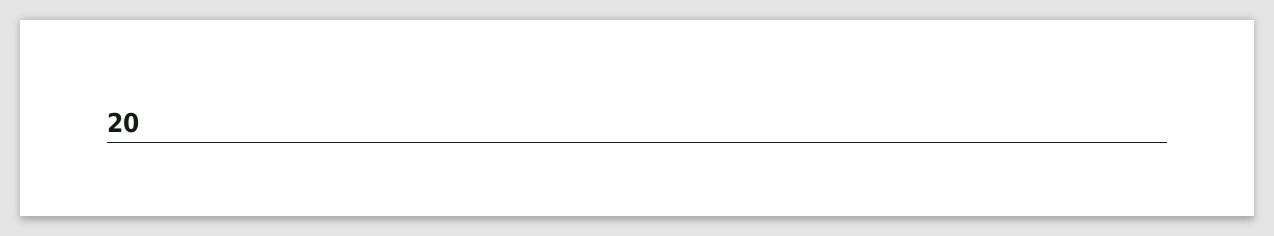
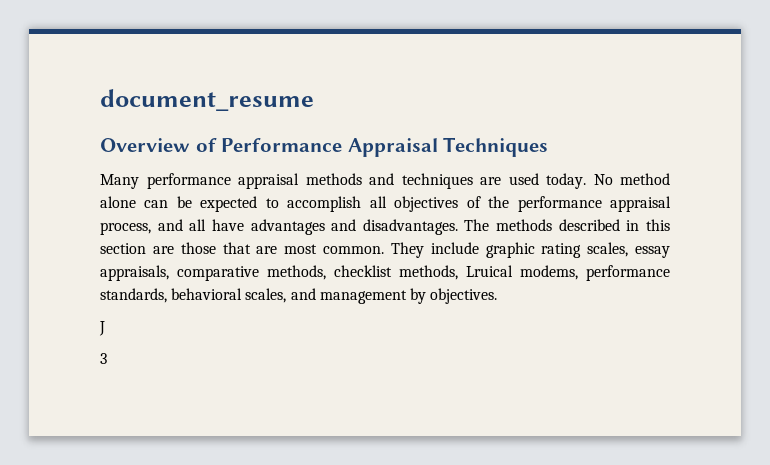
[107,112,139,133] 20 -> [100,89,314,111] [100,137,549,157] [100,173,670,189] [100,196,671,212] [100,219,670,235] [100,242,670,258] [100,265,670,281] [100,288,498,304] [99,321,105,336] [100,353,107,364] document_resume // Overview of Performance Appraisal Techniques // Many performance appraisal methods and techniques are used today. No method alone can be expected to accomplish all objectives of the performance appraisal process, and all have advantages and disadvantages. The methods described in this section are those that are most common. They include graphic rating scales, essay appraisals, comparative methods, checklist methods, Lruical modems, performance standards, behavioral scales, and management by objectives. // J // 3

